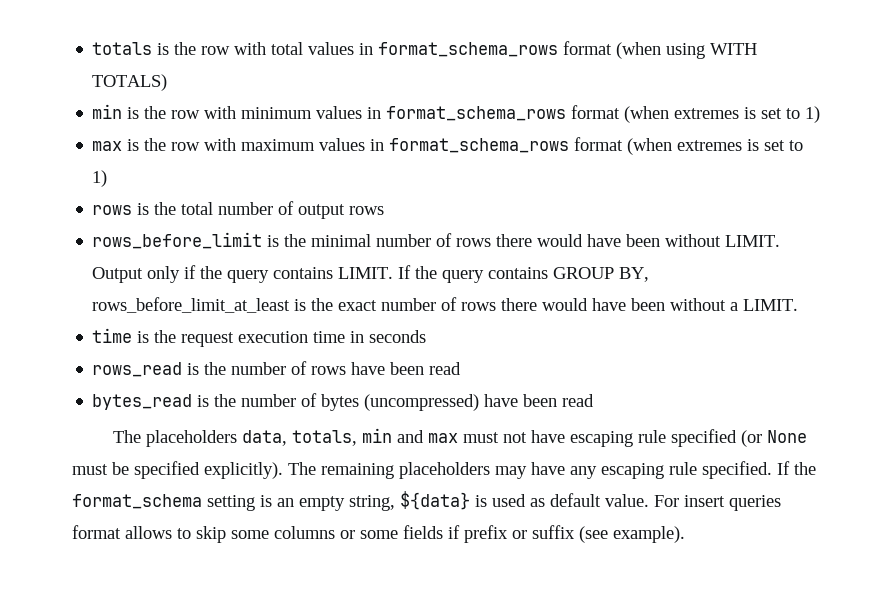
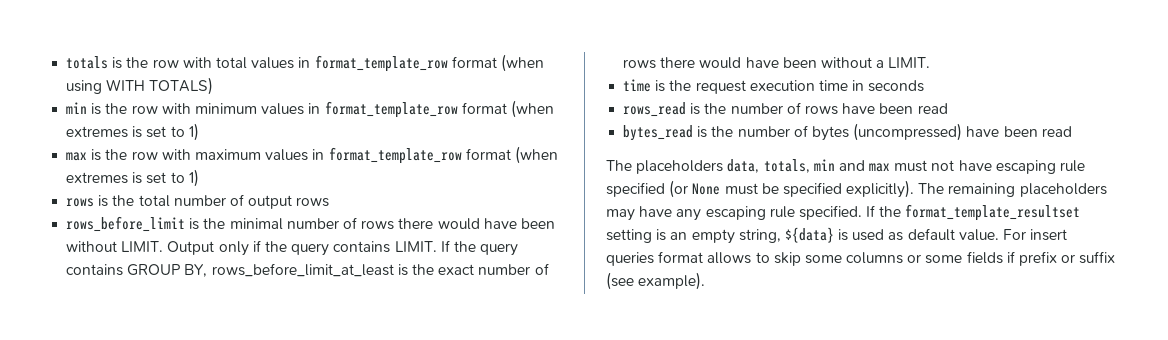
[378,42,559,57] format_schema_rows -> [314,55,448,72] format_template_row
[386,106,567,121] format_schema_rows -> [324,101,458,118] format_template_row
[389,138,570,153] format_schema_rows -> [328,147,462,164] format_template_row
[72,494,202,509] format_schema -> [905,204,1081,221] format_template_resultset

